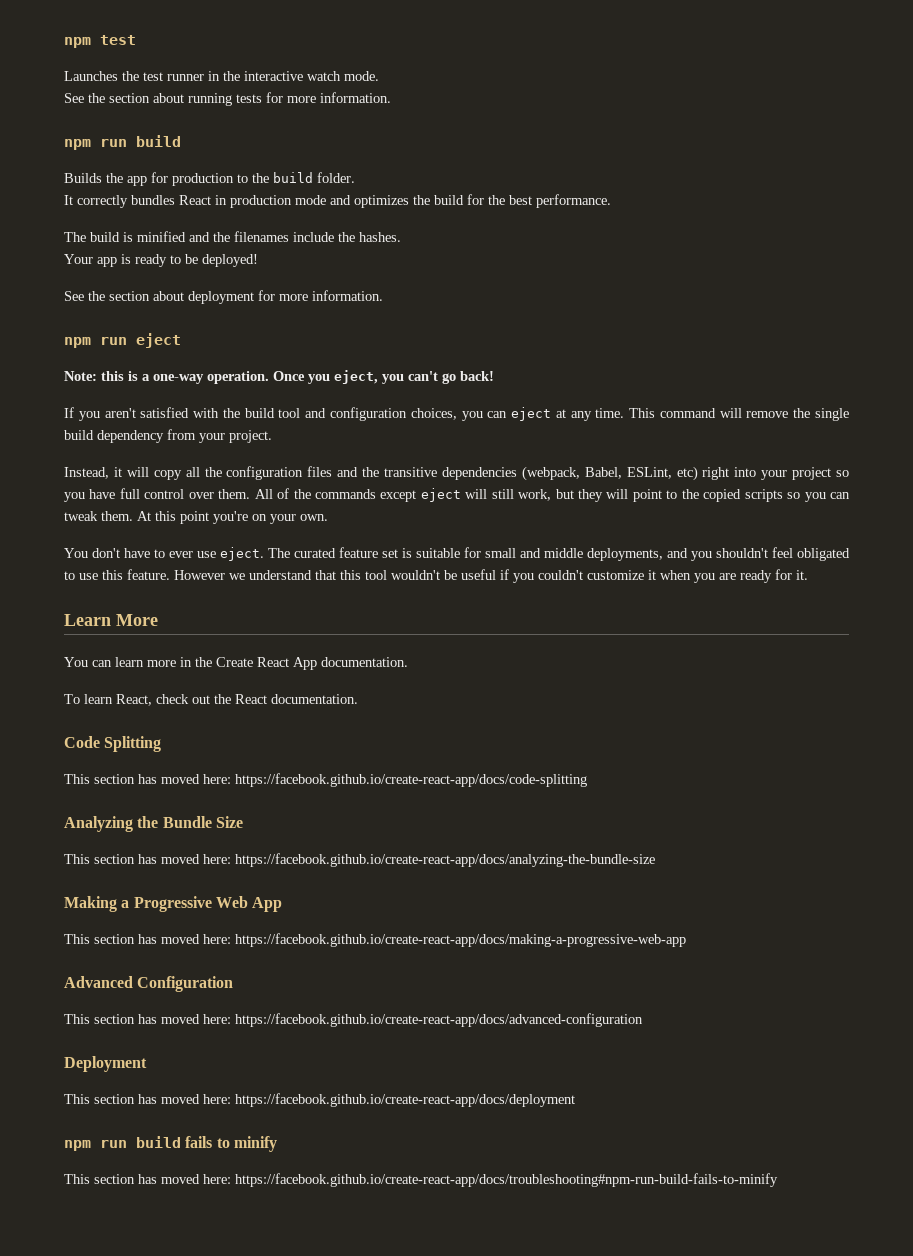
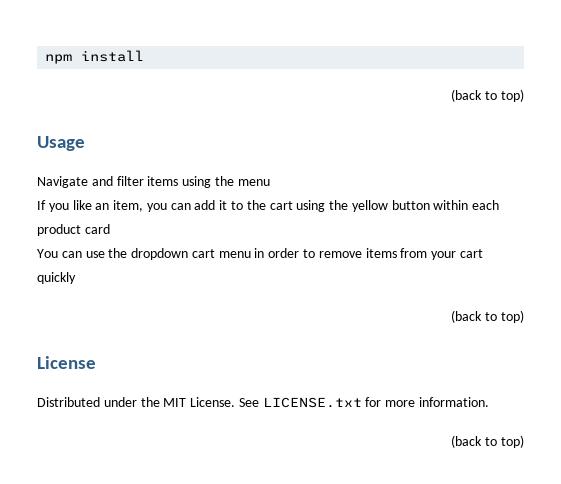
[64,35,136,48] [64,71,379,81] [64,92,391,106] [64,135,181,150] [64,172,355,186] [64,194,611,208] [64,231,401,242] [64,254,258,267] [64,290,383,304] [64,333,181,348] [64,370,494,384] [64,407,849,421] [64,429,272,443] [64,466,849,481] [64,488,851,502] [64,511,328,524] [64,547,850,561] [64,569,808,583] [64,614,158,626] [64,657,408,670] [64,694,358,706] [64,736,162,752] [64,773,587,787] [64,816,243,832] [64,853,655,867] [64,896,283,912] [64,933,686,947] [64,976,234,992] [64,1013,643,1027] [64,1056,147,1072] [64,1093,575,1107] [64,1136,277,1152] [64,1173,778,1187] npm test // Launches the test runner in the interactive watch mode. // See the section about running tests for more information. // npm run build // Builds the app for production to the build folder. // It correctly bundles React in production mode and optimizes the build for the best performance. // The build is minified and the filenames include the hashes. // Your app is ready to be deployed! // See the section about deployment for more information. // npm run eject // Note: this is a one-way operation. Once you eject, you can't go back! // If you aren't satisfied with the build tool and configuration choices, you can eject at any time. This command will remove the single build dependency from your project. // Instead, it will copy all the configuration files and the transitive dependencies (webpack, Babel, ESLint, etc) right into your project so you have full control over them. All of the commands except eject will still work, but they will point to the copied scripts so you can tweak them. At this point you're on your own. // You don't have to ever use eject. The curated feature set is suitable for small and middle deployments, and you shouldn't feel obligated to use this feature. However we understand that this tool wouldn't be useful if you couldn't customize it when you are ready for it. // Learn More // You can learn more in the Create React App documentation. // To learn React, check out the React documentation. // Code Splitting // This section has moved here: https://facebook.github.io/create-react-app/docs/code-splitting // Analyzing the Bundle Size // This section has moved here: https://facebook.github.io/create-react-app/docs/analyzing-the-bundle-size // Making a Progressive Web App // This section has moved here: https://facebook.github.io/create-react-app/docs/making-a-progressive-web-app // Advanced Configuration // This section has moved here: https://facebook.github.io/create-react-app/docs/advanced-configuration // Deployment // This section has moved here: https://facebook.github.io/create-react-app/docs/deployment // npm run build fails to minify // This section has moved here: https://facebook.github.io/create-react-app/docs/troubleshooting#npm-run-build-fails-to-minify -> [45,50,145,64] [451,89,524,102] [37,136,85,151] [37,176,270,188] [37,200,500,212] [37,224,110,236] [37,248,483,260] [37,272,76,284] [451,310,524,323] [37,356,96,369] [37,397,490,408] [451,435,524,448] npm install // (back to top) // Usage // Navigate and filter items using the menu // If you like an item, you can add it to the cart using the yellow button within each product card // You can use the dropdown cart menu in order to remove items from your cart quickly // (back to top) // License // Distributed under the MIT License. See LICENSE.txt for more information. // (back to top)

